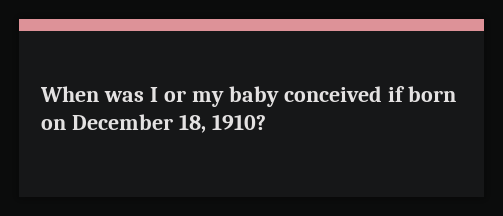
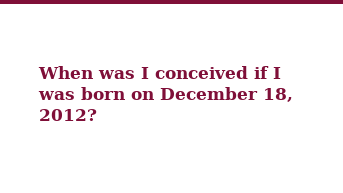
[163,86,405,107] or my baby conceived if -> [155,66,281,79] [38,91,75,100] conceived if I was
[211,114,266,130] 1910? -> [39,109,97,121] 2012?

